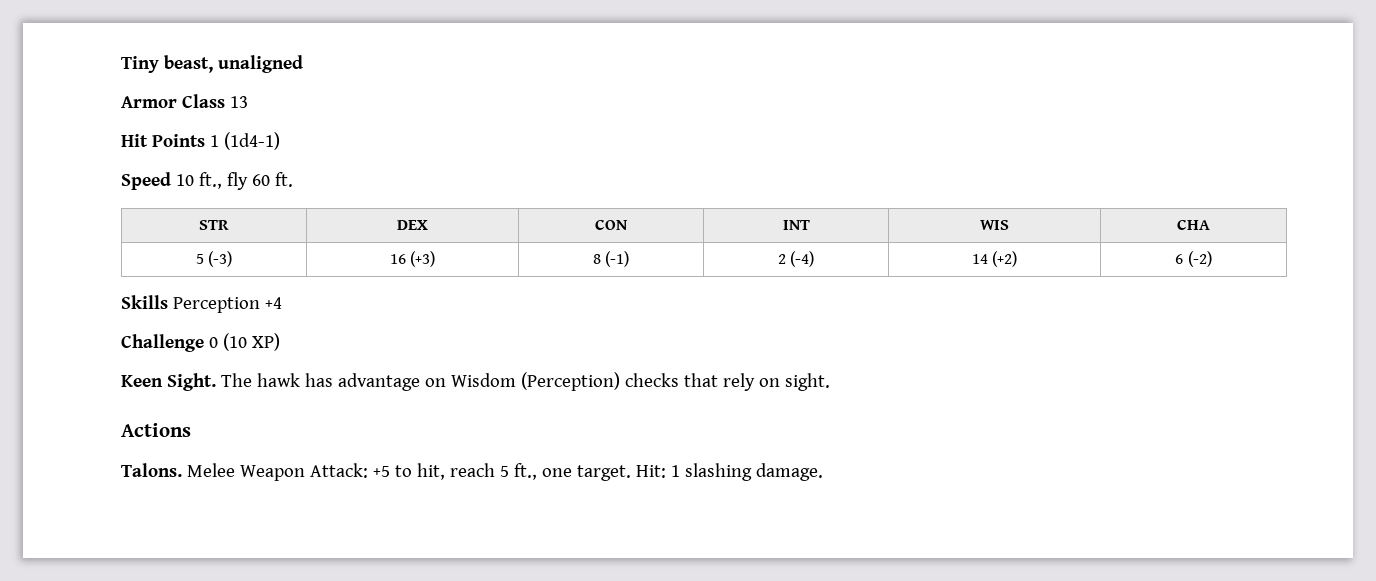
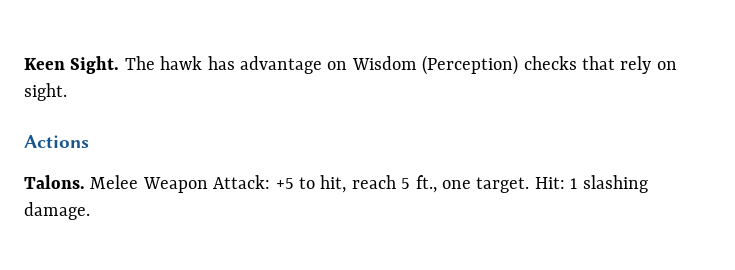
[121,55,303,73] [121,94,248,108] [121,132,280,150] [121,172,293,190] [199,220,229,230] [397,220,428,230] [595,219,628,230] [782,220,810,230] [980,220,1009,230] [1176,219,1210,230] [195,251,233,267] [389,251,436,267] [592,251,630,267] [777,251,815,267] [971,251,1018,267] [1175,251,1212,267] [121,295,282,313] [121,333,280,352] Tiny beast, unaligned // Armor Class 13 // Hit Points 1 (1d4-1) // Speed 10 ft., fly 60 ft. // STR | DEX | CON | INT | WIS | CHA // 5 (-3) | 16 (+3) | 8 (-1) | 2 (-4) | 14 (+2) | 6 (-2) // Skills Perception +4 // Challenge 0 (10 XP) // -> (24, 64) none

